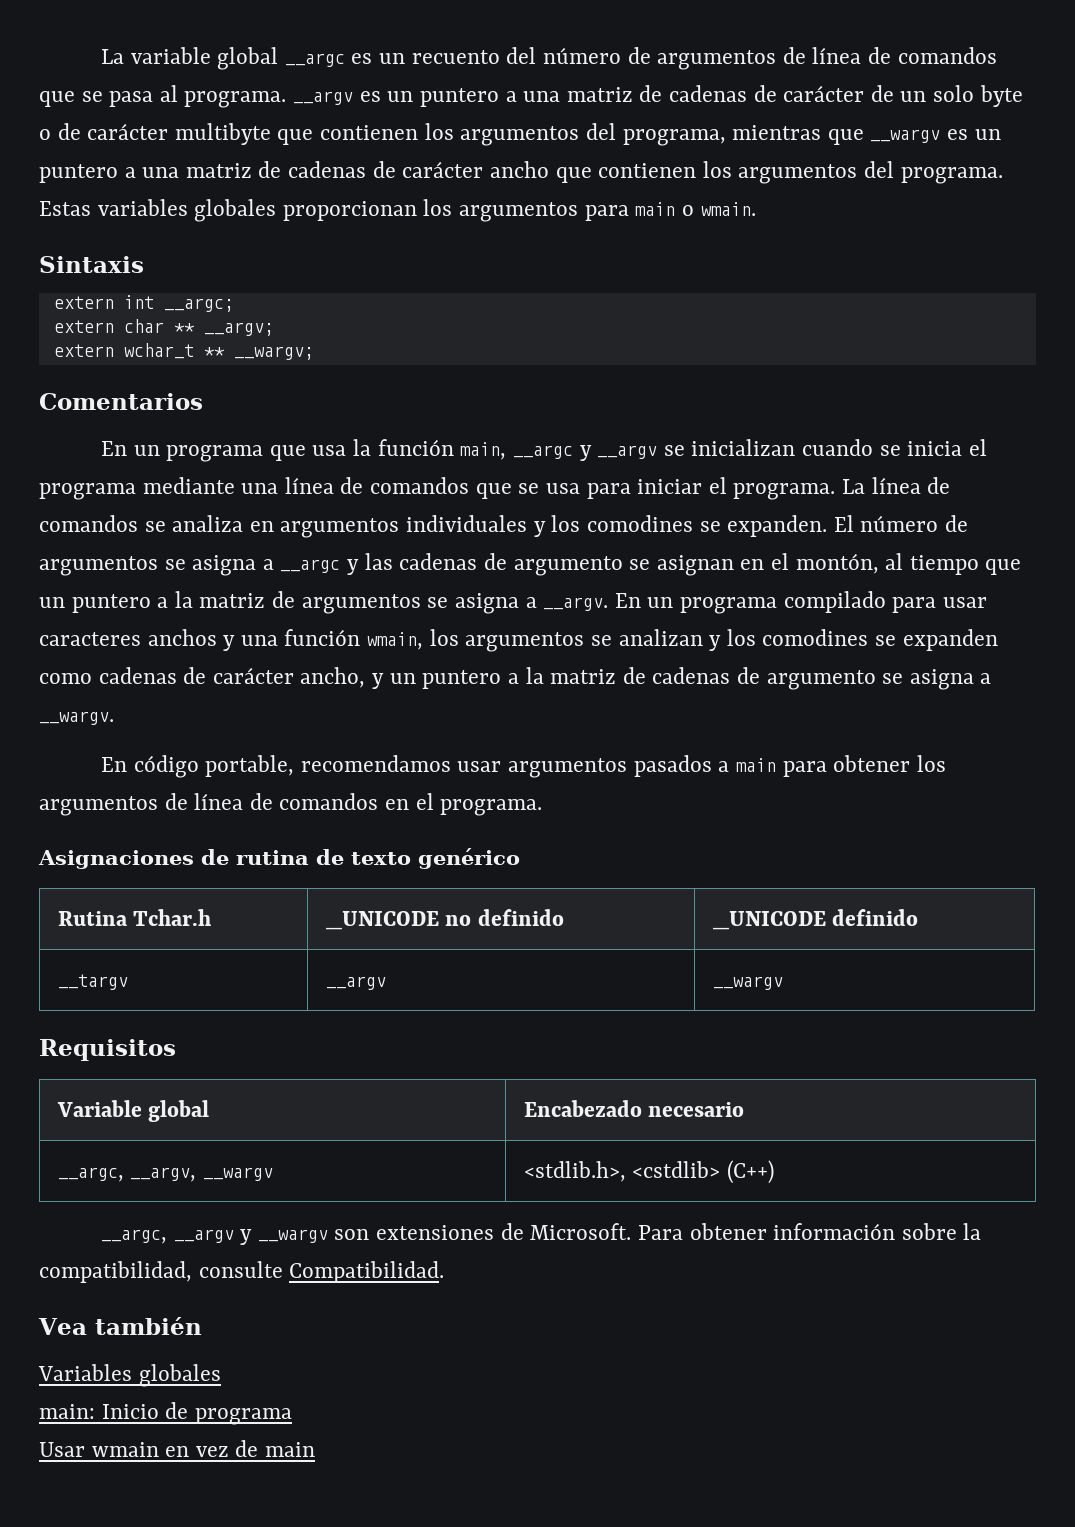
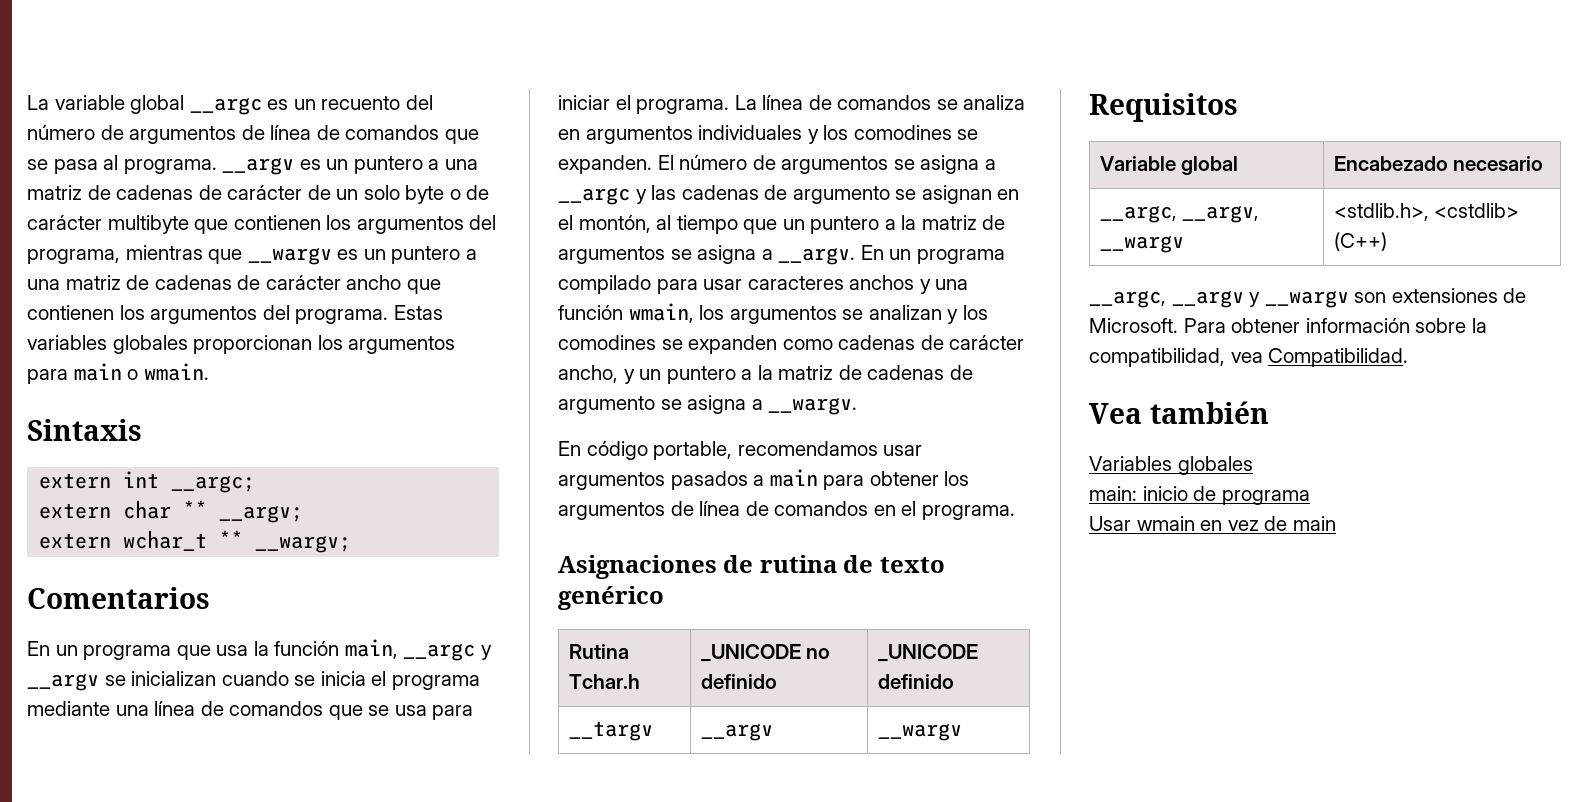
[198,1261,283,1278] consulte -> [1230,352,1263,363] vea
[101,1404,159,1419] Inicio -> [1142,486,1188,501] inicio

